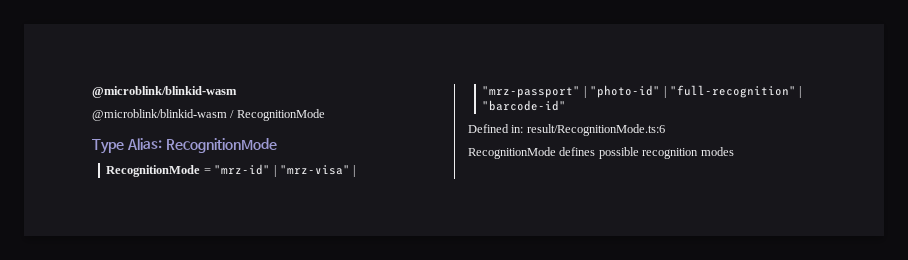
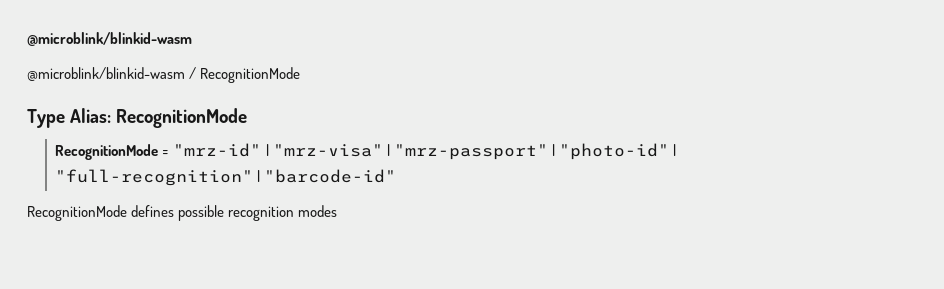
[468,124,665,136] // Defined in: result/RecognitionMode.ts:6 -> (397, 176) none

